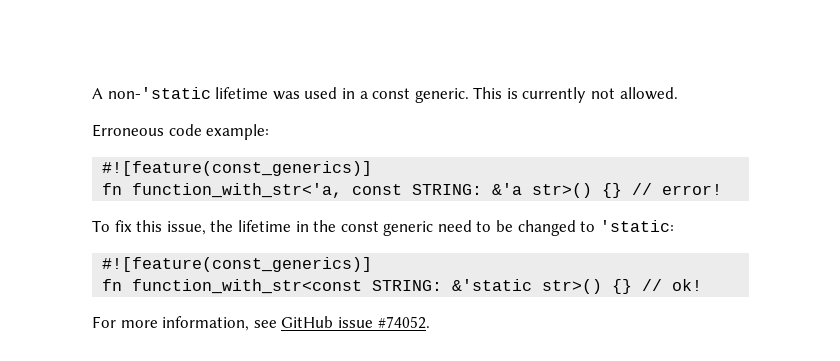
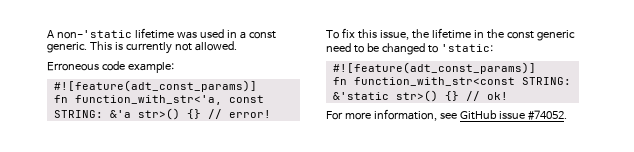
[102,161,373,176] #![feature(const_generics)] -> [53,80,257,92] #![feature(adt_const_params)]
[102,257,373,272] #![feature(const_generics)] -> [332,62,536,74] #![feature(adt_const_params)]

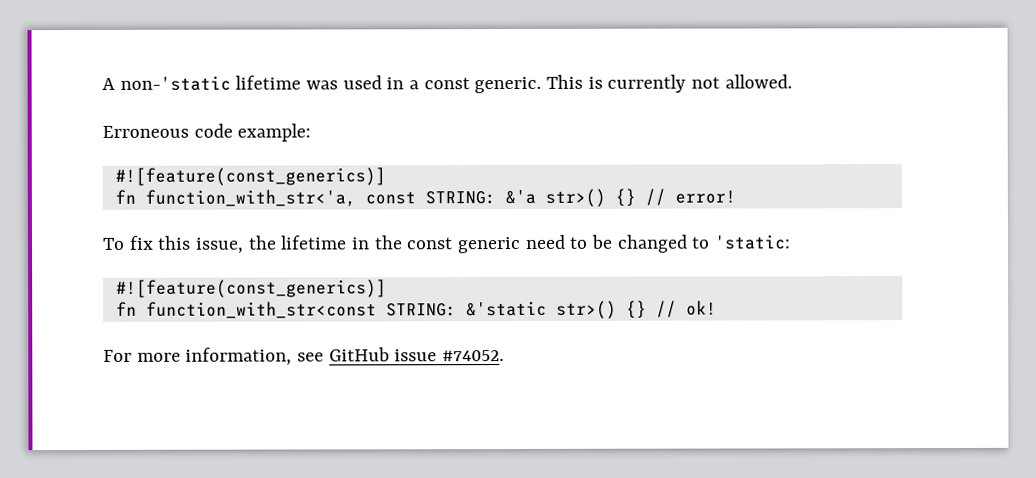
[53,80,257,92] #![feature(adt_const_params)] -> [114,167,386,186] #![feature(const_generics)]
[332,62,536,74] #![feature(adt_const_params)] -> [115,279,387,298] #![feature(const_generics)]

